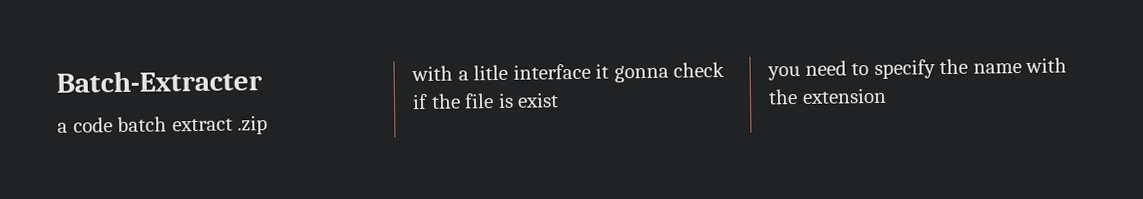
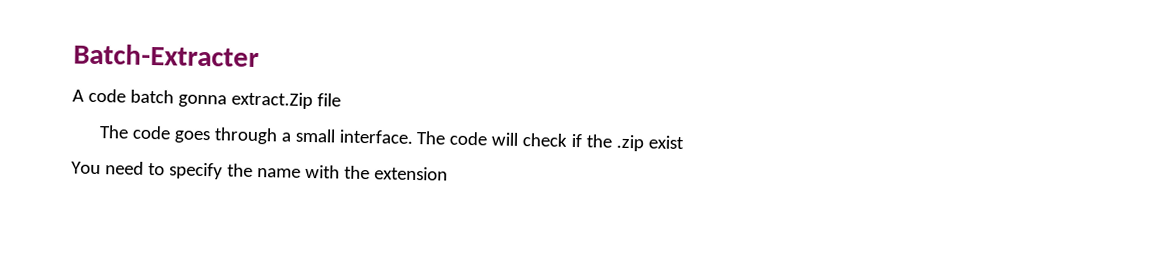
[57,122,68,133] a -> [72,89,84,102] A
[171,115,269,135] [411,63,669,83] extract .zip // with a litle interface it gonna -> [177,91,341,110] [98,125,520,146] gonna extract.Zip file // The code goes through a small interface. The code will
[464,92,514,109] file is -> [616,134,645,152] .zip
[767,65,800,81] you -> [71,161,101,175] You

